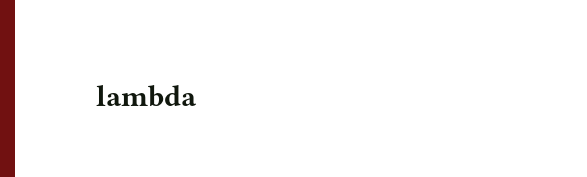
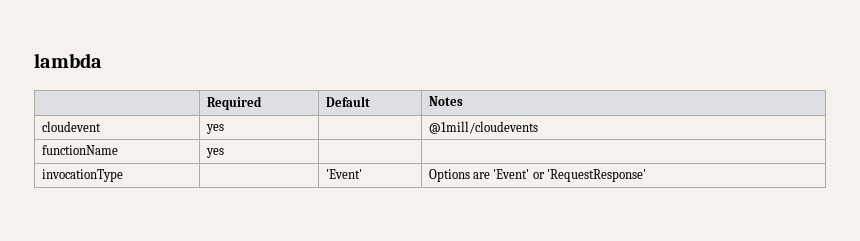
(197, 96) none -> [206,96,262,110] [325,96,370,107] [428,96,463,106] [41,121,101,132] [205,124,224,134] [428,121,538,134] [41,145,118,155] [205,148,224,158] [41,169,123,182] [325,169,362,179] [428,169,647,182] // | Required | Default | Notes // cloudevent | yes | | @1mill/cloudevents // functionName | yes | | // invocationType | | 'Event' | Options are 'Event' or 'RequestResponse'

